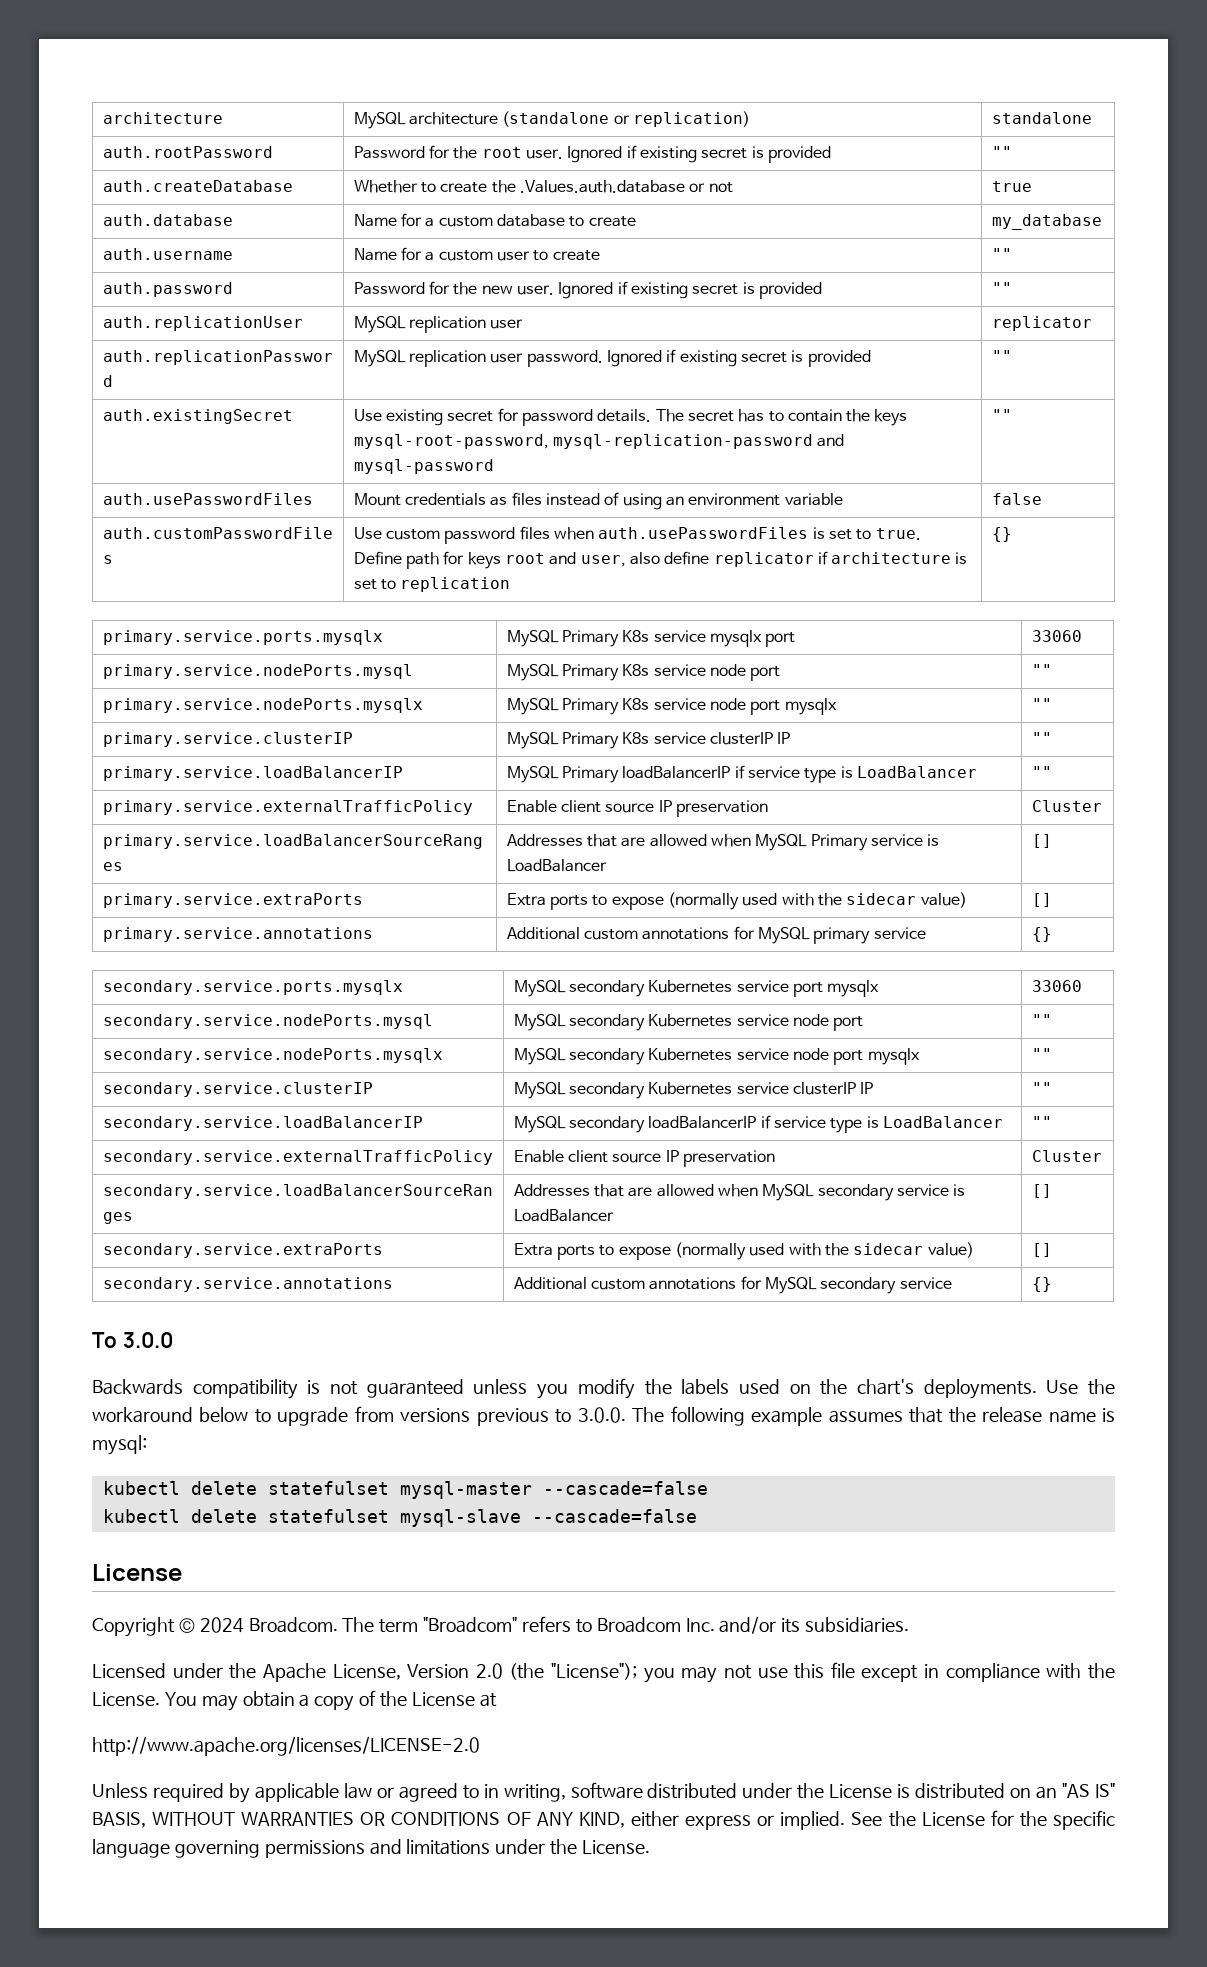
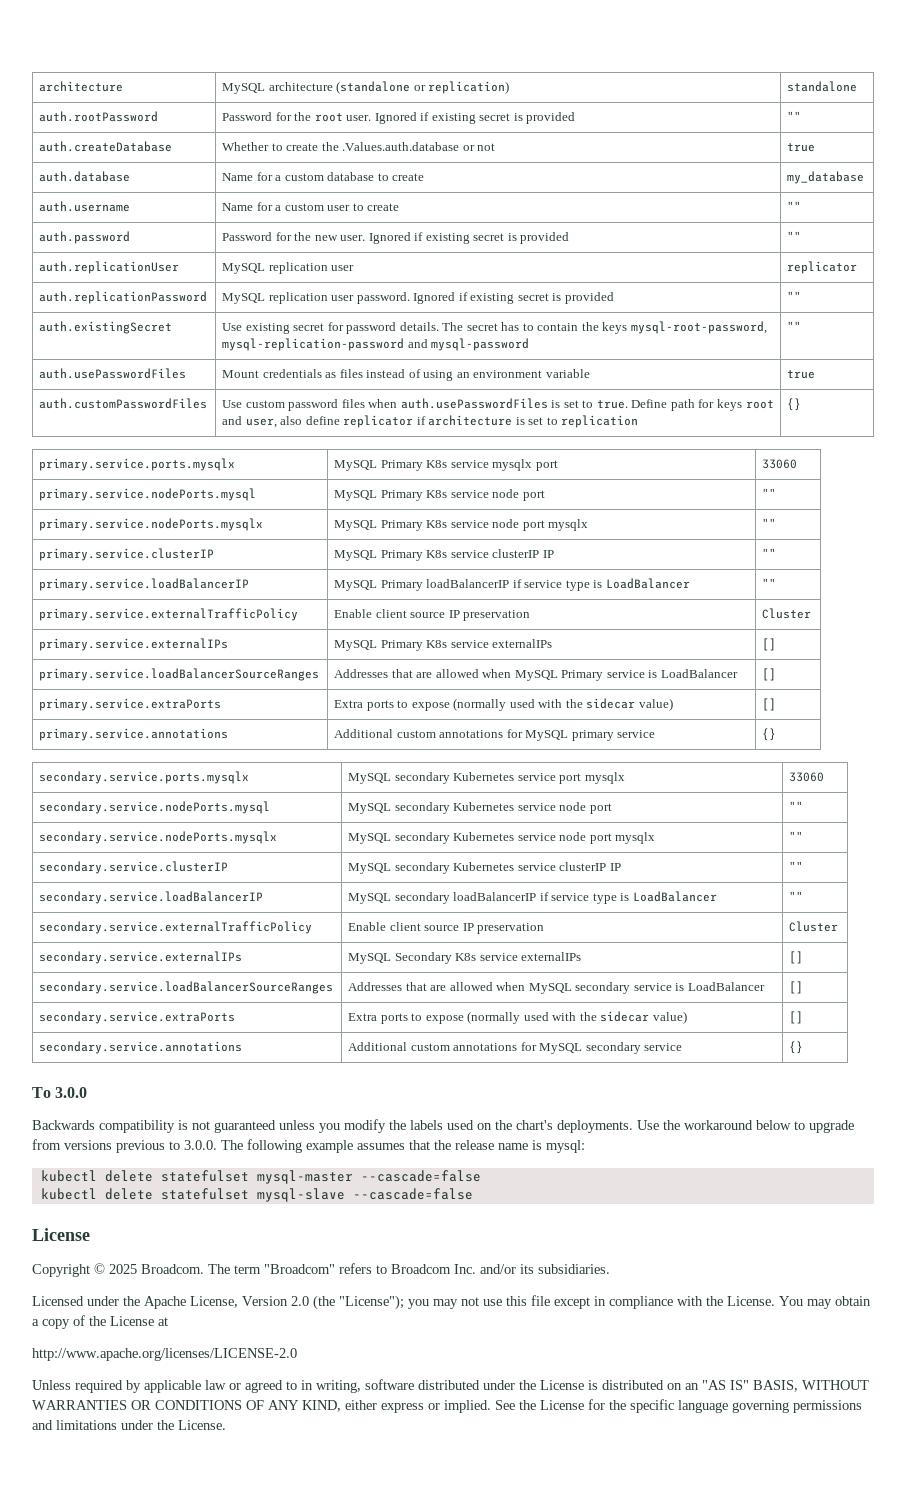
[991,493,1042,505] false -> [787,370,816,379] true
(1102, 806) none -> [39,638,229,651] [334,639,553,651] [762,638,777,651] // primary.service.externalIPs | MySQL Primary K8s service externalIPs | []
(1102, 1156) none -> [39,951,243,964] [348,952,582,964] [789,951,804,964] // secondary.service.externalIPs | MySQL Secondary K8s service externalIPs | []
[199,1617,244,1633] 2024 -> [109,1264,137,1274] 2025

